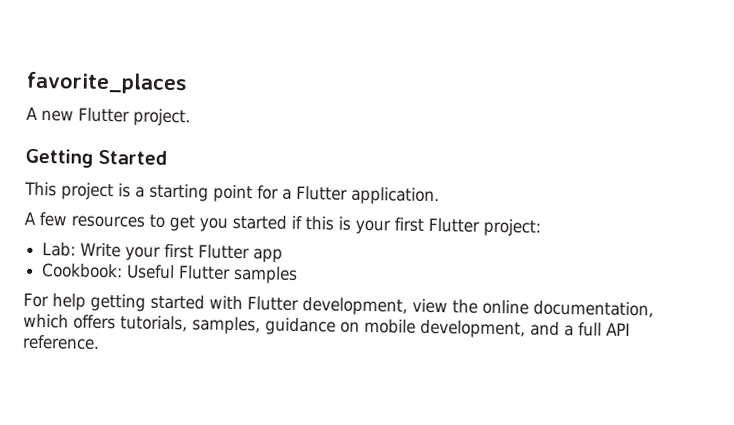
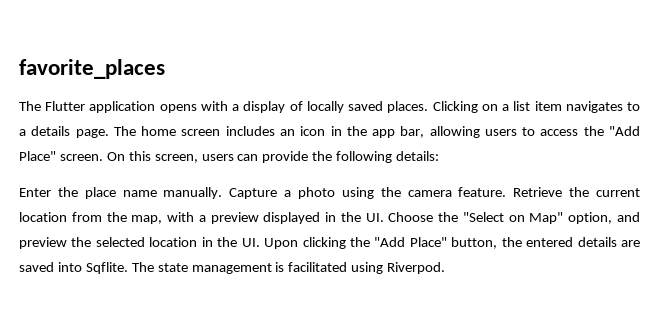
[26,106,191,127] [25,148,167,168] [24,181,440,206] [24,211,541,237] [42,242,284,263] [41,263,299,284] [23,292,654,318] [23,313,631,339] [22,334,100,350] A new Flutter project. // Getting Started // This project is a starting point for a Flutter application. // A few resources to get you started if this is your first Flutter project: // Lab: Write your first Flutter app // Cookbook: Useful Flutter samples // For help getting started with Flutter development, view the online documentation, which offers tutorials, samples, guidance on mobile development, and a full API reference. -> [19,101,641,113] [19,126,640,138] [19,151,440,163] [19,187,641,199] [19,212,640,224] [19,237,640,249] [19,262,446,274] The Flutter application opens with a display of locally saved places. Clicking on a list item navigates to a details page. The home screen includes an icon in the app bar, allowing users to access the "Add Place" screen. On this screen, users can provide the following details: // Enter the place name manually. Capture a photo using the camera feature. Retrieve the current location from the map, with a preview displayed in the UI. Choose the "Select on Map" option, and preview the selected location in the UI. Upon clicking the "Add Place" button, the entered details are saved into Sqflite. The state management is facilitated using Riverpod.

